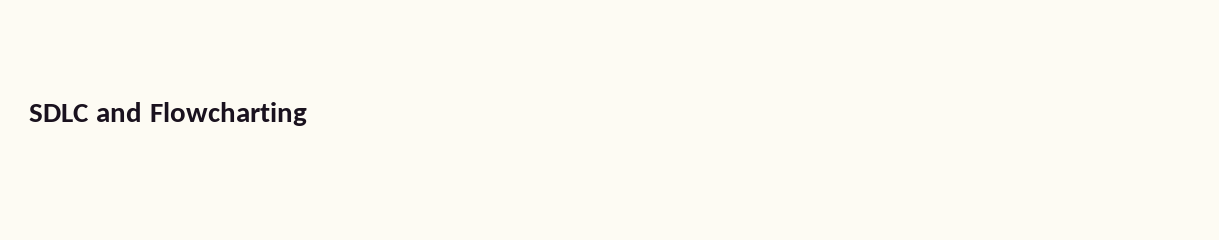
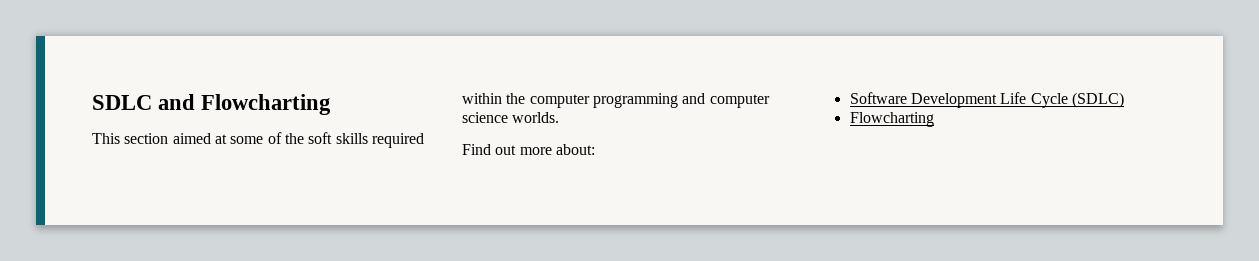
(307, 114) none -> [92,132,424,148] [462,93,770,108] [462,112,560,123] [462,144,595,155] [849,92,1124,108] [849,112,934,127] // This section aimed at some of the soft skills required within the computer programming and computer science worlds. // Find out more about: // Software Development Life Cycle (SDLC) // Flowcharting

